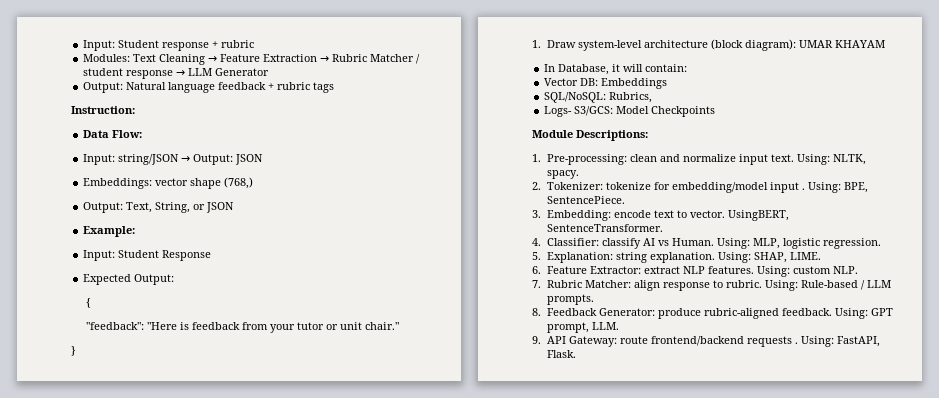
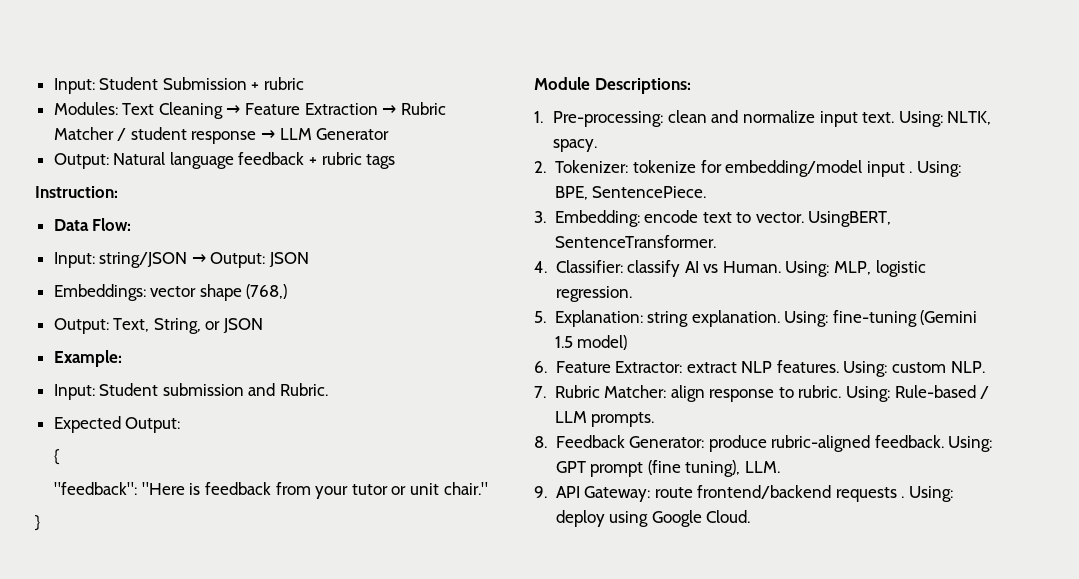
[83,40,210,51] Input: Student response -> [53,77,247,94] Input: Student Submission
[162,250,212,261] Response -> [162,383,329,396] submission and Rubric.
[532,39,885,51] [544,64,688,75] [544,78,668,89] [544,92,653,103] [544,106,716,117] // 1. Draw system-level architecture (block diagram): UMAR KHAYAM // In Database, it will contain: // Vector DB: Embeddings // SQL/NoSQL: Rubrics, // Logs- S3/GCS: Model Checkpoints -> (40, 523) none
[753,252,821,263] SHAP, LIME. -> [832,310,978,327] [554,335,628,350] fine-tuning (Gemini 1.5 model)
[546,322,589,333] prompt, -> [590,460,741,477] prompt (fine tuning),
[836,336,880,347] [546,350,576,358] FastAPI, Flask. -> [555,510,751,527] deploy using Google Cloud.

